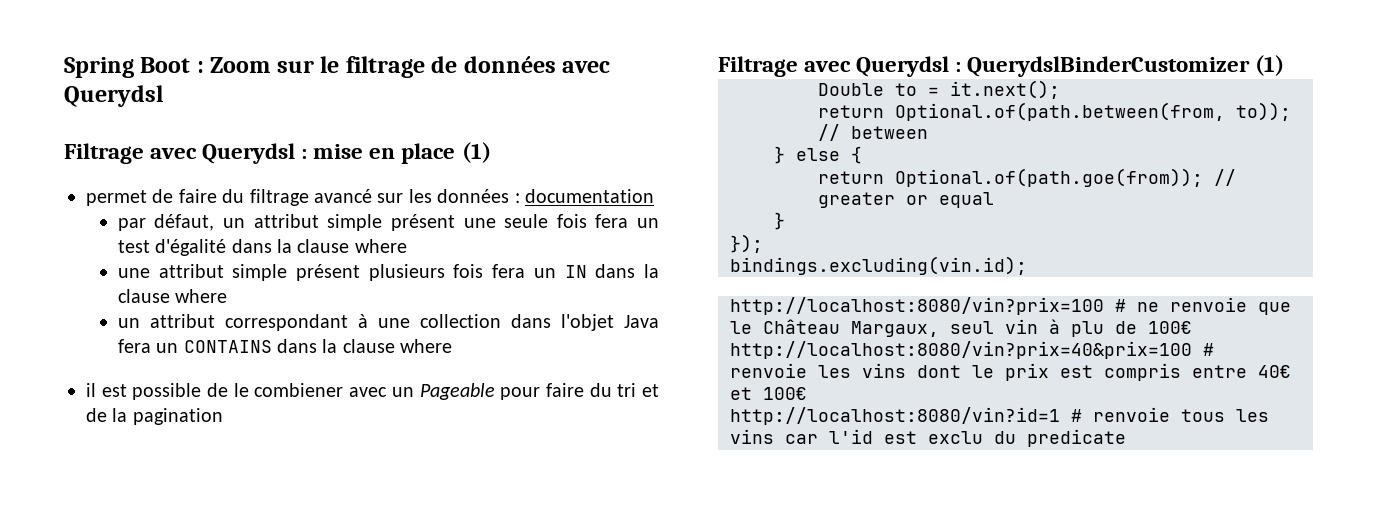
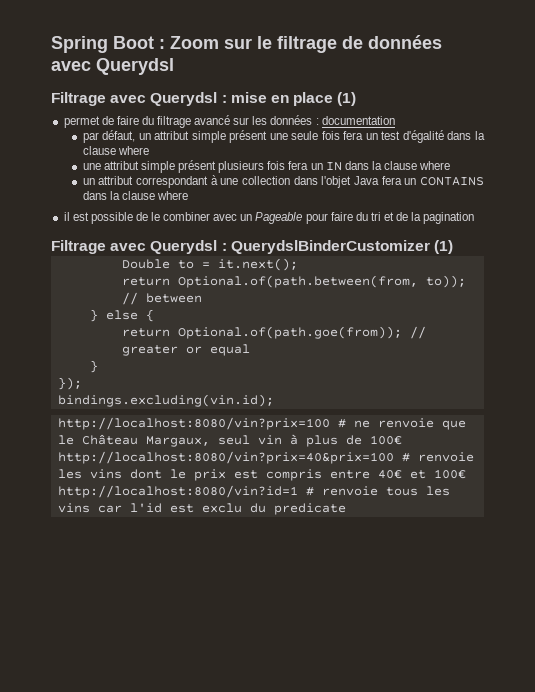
[254,383,344,397] combiener -> [163,212,211,221] combiner
[1071,321,1104,337] plu -> [305,435,338,447] plus

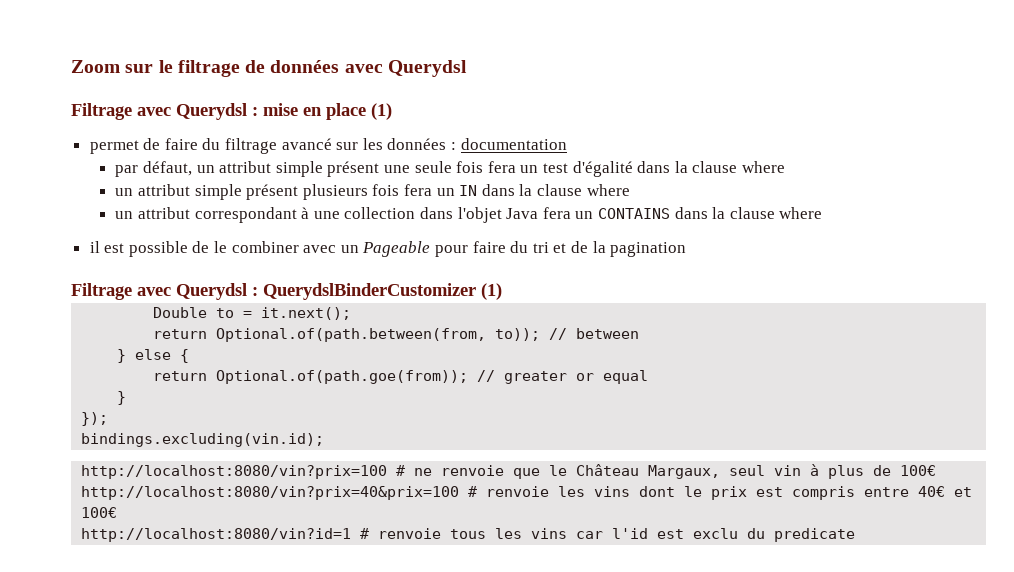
[51,36,165,53] Spring Boot : -> (71, 66) none
[82,163,101,170] une -> [115,188,134,196] un

